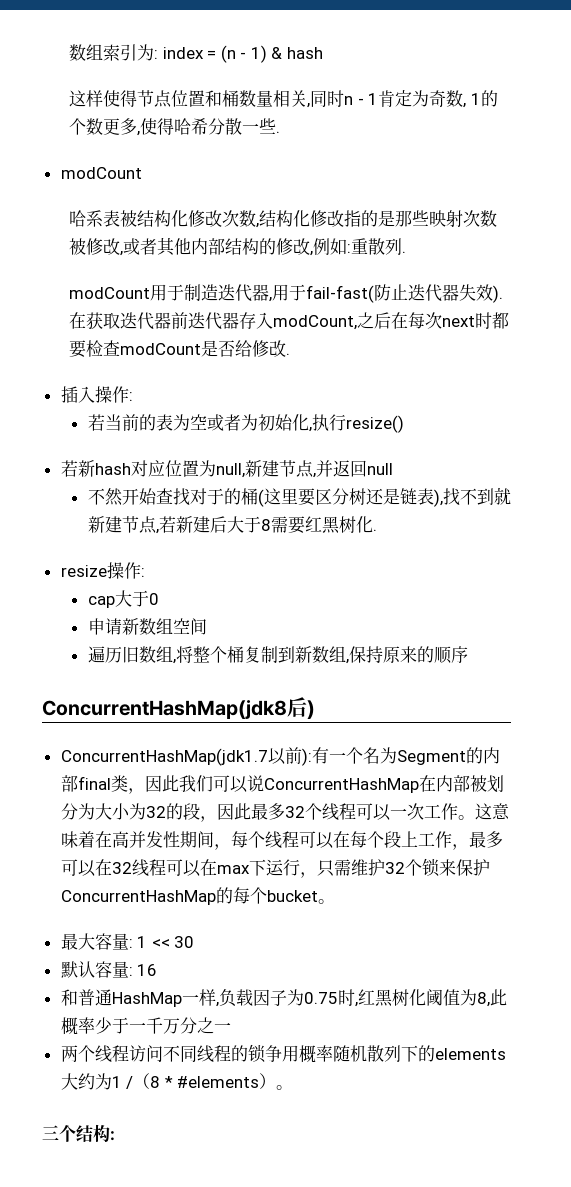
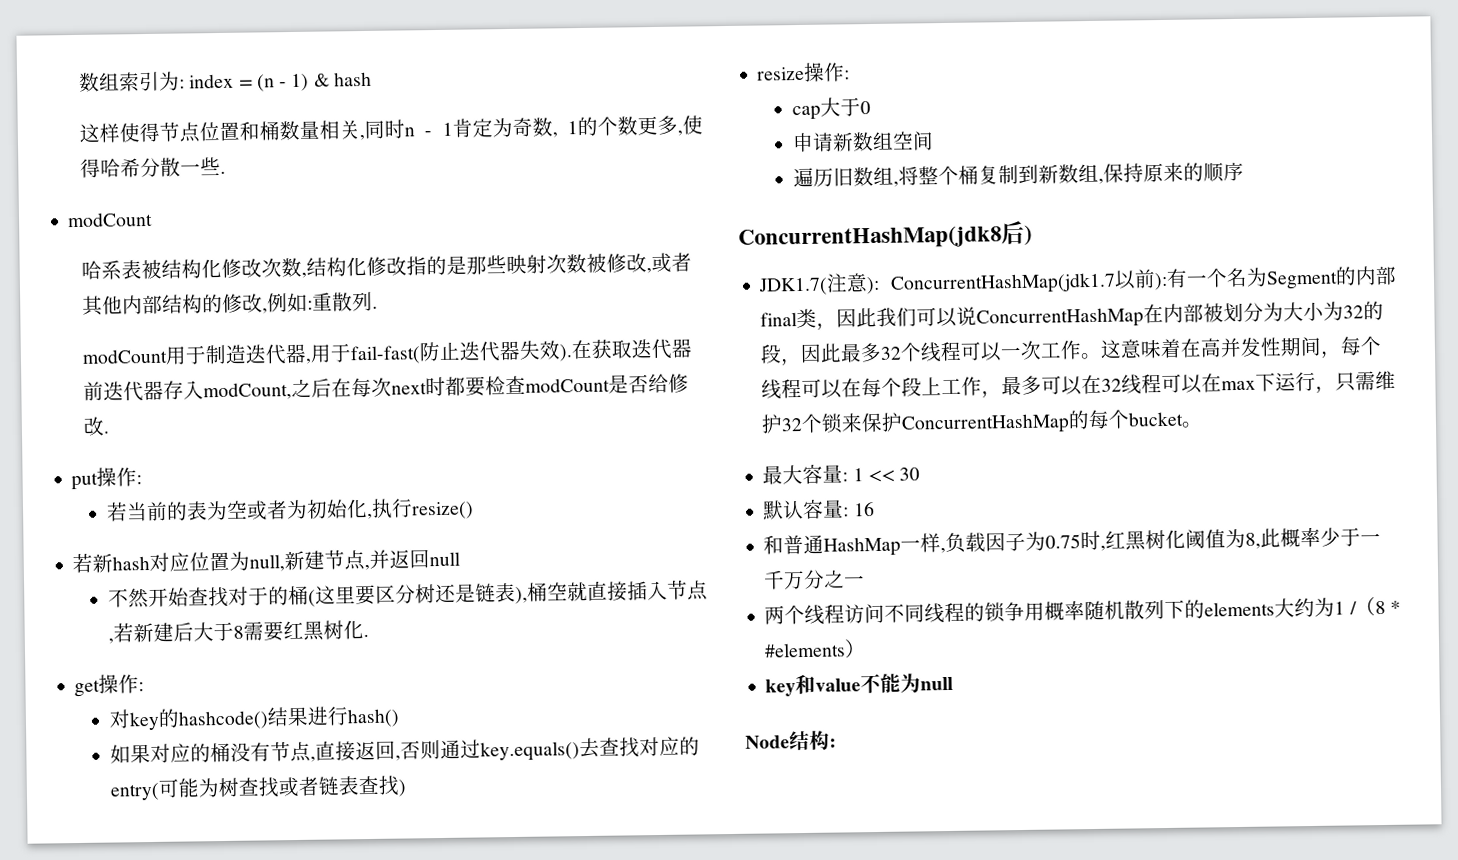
[60,386,95,403] 插入 -> [71,472,99,491] put
[442,487,511,506] [87,516,122,533] 找不到就新建 -> [526,580,668,602] 桶空就直接插入
(377, 530) none -> [74,674,145,698] [108,706,400,731] [109,736,700,764] [109,775,407,801] // get操作: // 对key的hashcode()结果进行hash() // 如果对应的桶没有节点,直接返回,否则通过key.equals()去查找对应的entry(可能为树查找或者链表查找)
(315, 709) none -> [758,273,881,296] JDK1.7(注意):
[276,1085,294,1090] [42,1125,76,1142] 。 // 三个 -> [765,673,954,697] [745,735,790,749] // key和value不能为null // Node

